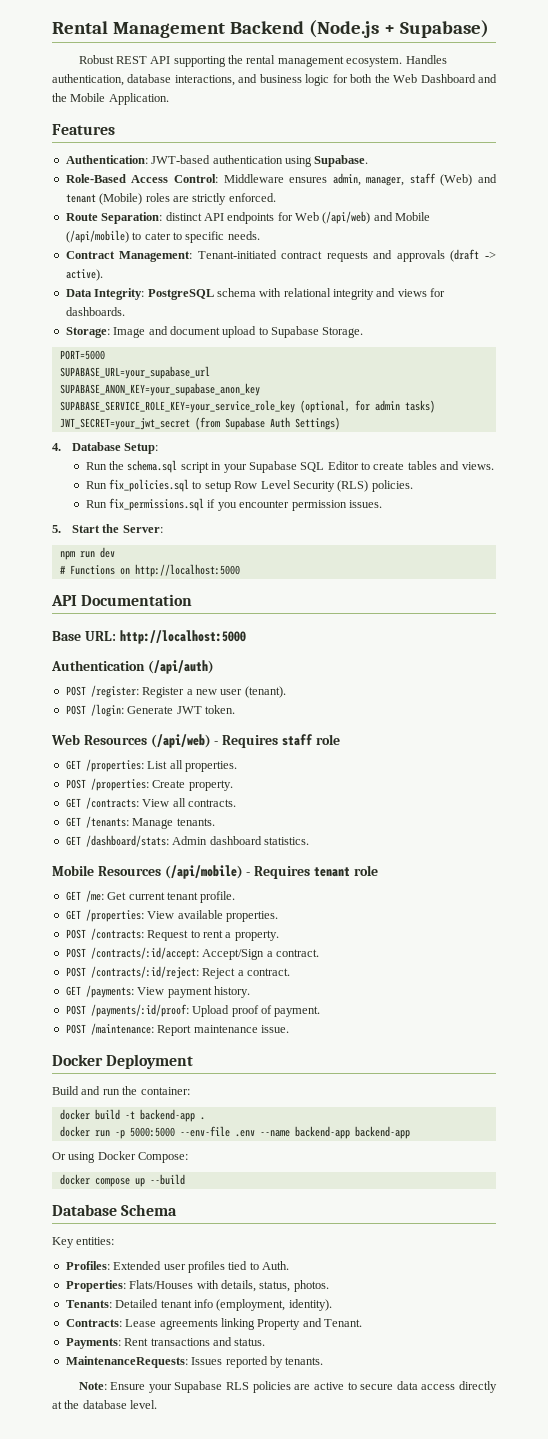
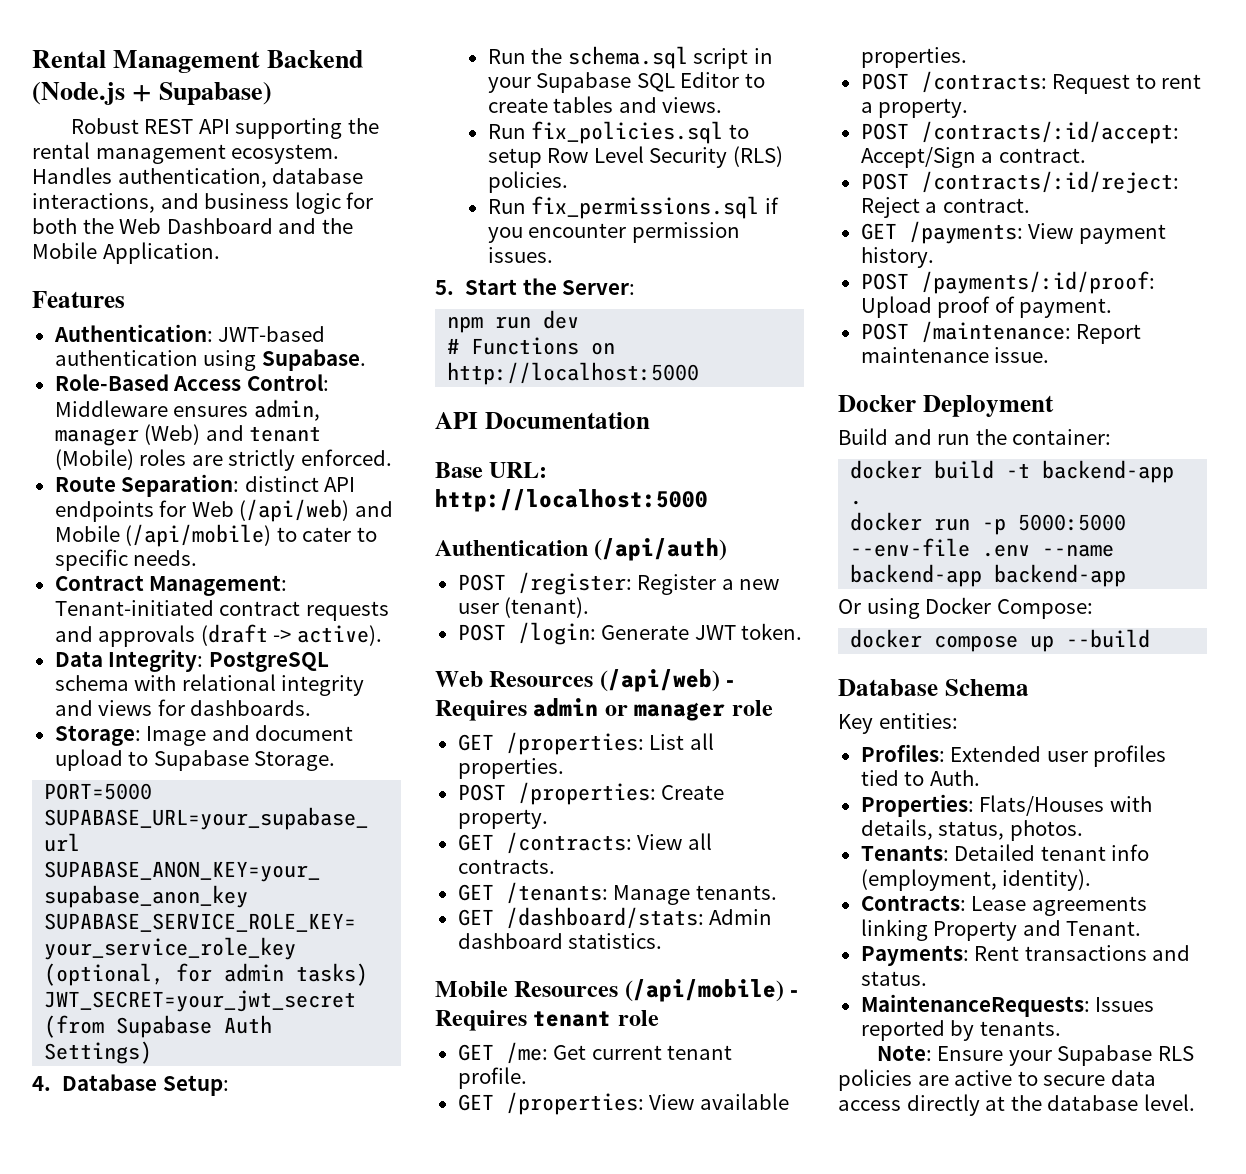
[366,173,436,186] manager, staff -> [54,428,139,446] manager
[281,734,313,746] staff -> [533,698,726,721] admin or manager

